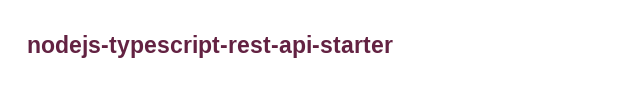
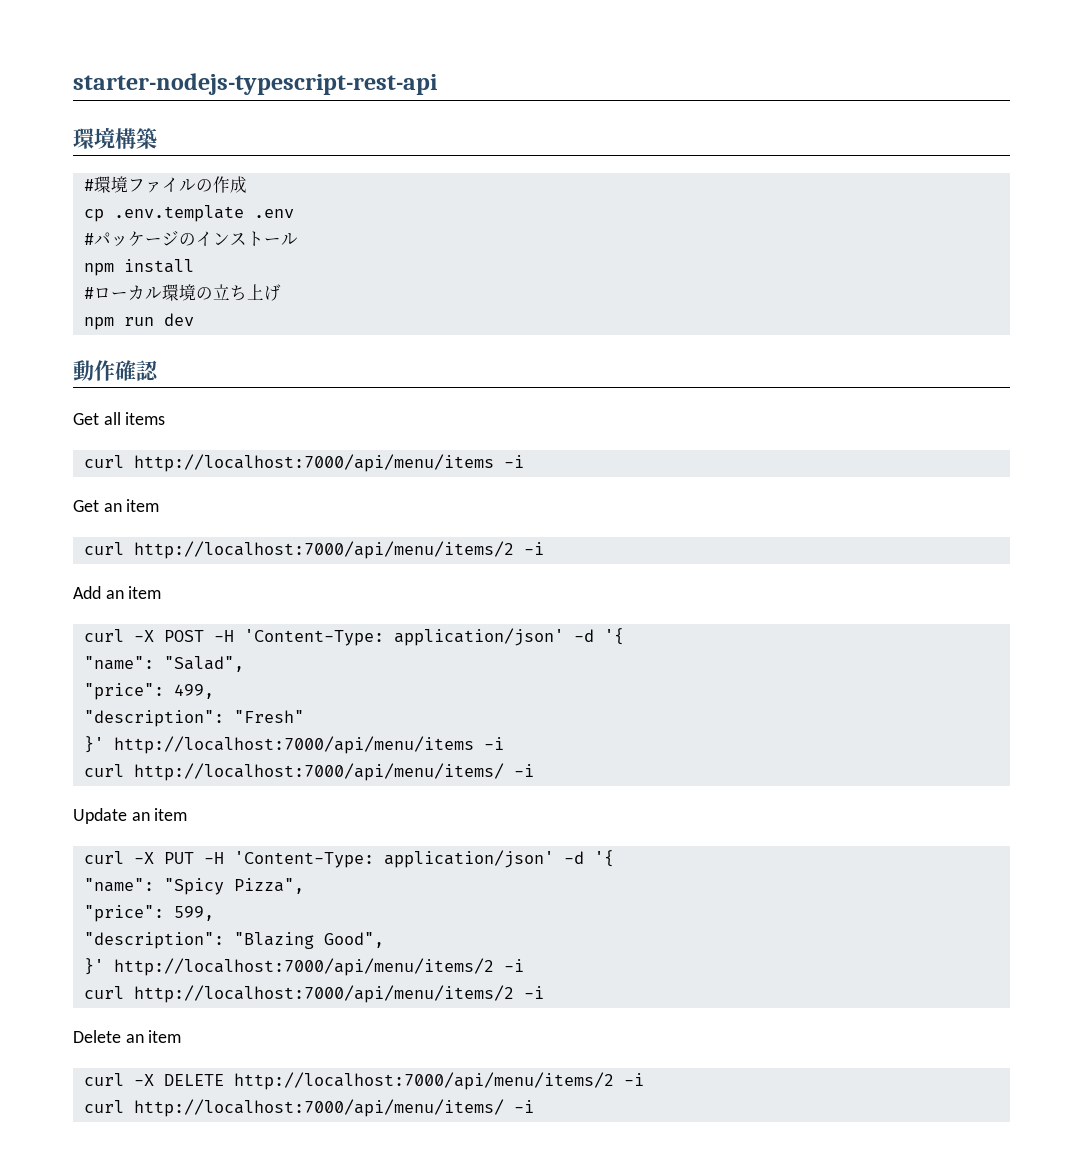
[27,35,393,58] nodejs-typescript-rest-api-starter -> [73,73,438,95] [73,128,157,149] [83,176,247,193] [83,205,294,222] [83,230,298,247] [83,259,194,276] [83,284,281,301] [83,313,194,330] [73,360,159,381] [73,412,166,425] [83,454,524,472] [73,499,160,512] [83,541,544,559] [73,586,162,599] [83,628,624,646] [83,656,244,672] [83,683,214,700] [83,710,304,727] [83,736,504,754] [83,763,534,781] [73,808,188,824] [83,850,614,868] [83,878,304,895] [83,905,214,922] [83,932,384,949] [83,958,524,976] [83,985,544,1003] [73,1030,182,1043] [83,1072,644,1090] [83,1099,534,1117] starter-nodejs-typescript-rest-api // 環境構築 // #環境ファイルの作成 // cp .env.template .env // #パッケージのインストール // npm install // #ローカル環境の立ち上げ // npm run dev // 動作確認 // Get all items // curl http://localhost:7000/api/menu/items -i // Get an item // curl http://localhost:7000/api/menu/items/2 -i // Add an item // curl -X POST -H 'Content-Type: application/json' -d '{ // "name": "Salad", // "price": 499, // "description": "Fresh" // }' http://localhost:7000/api/menu/items -i // curl http://localhost:7000/api/menu/items/ -i // Update an item // curl -X PUT -H 'Content-Type: application/json' -d '{ // "name": "Spicy Pizza", // "price": 599, // "description": "Blazing Good", // }' http://localhost:7000/api/menu/items/2 -i // curl http://localhost:7000/api/menu/items/2 -i // Delete an item // curl -X DELETE http://localhost:7000/api/menu/items/2 -i // curl http://localhost:7000/api/menu/items/ -i

